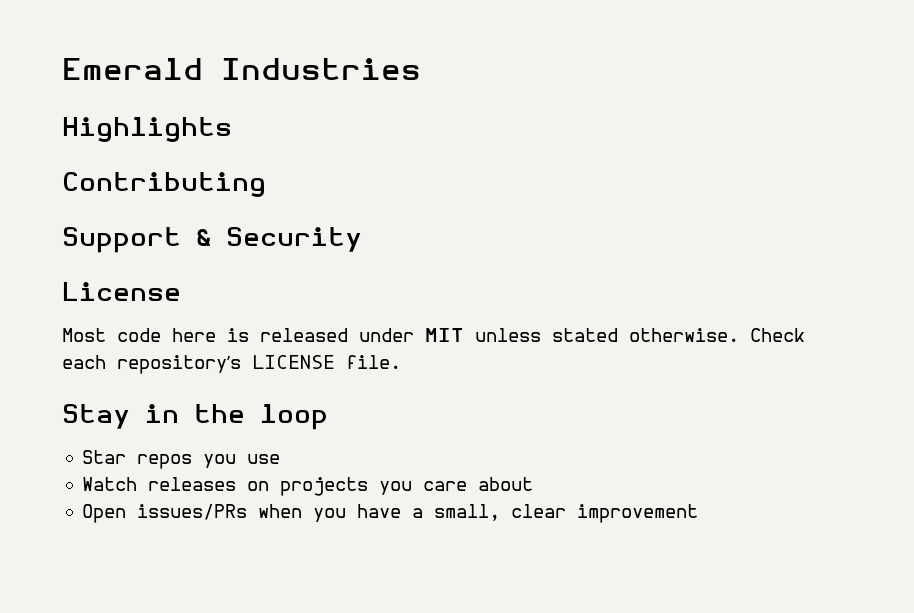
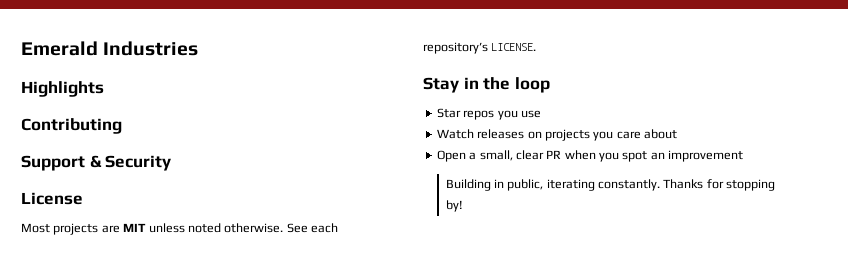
[117,328,805,342] [62,355,401,374] code here is released under MIT unless stated otherwise. Check each repository’s LICENSE file. -> [53,223,338,235] [423,42,537,54] projects are MIT unless noted otherwise. See each repository’s LICENSE.
[137,504,699,523] issues/PRs when you have a small, clear improvement -> [469,150,744,162] [445,179,776,191] [445,200,463,212] a small, clear PR when you spot an improvement // Building in public, iterating constantly. Thanks for stopping by!

